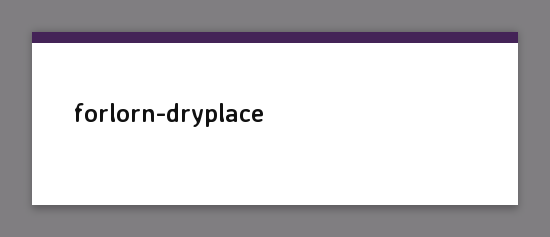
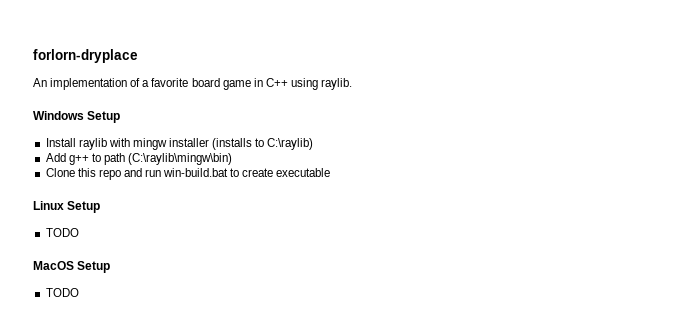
(264, 115) none -> [33,78,353,90] [33,111,121,123] [45,138,314,150] [45,153,233,165] [45,168,331,180] [33,201,101,213] [45,228,79,237] [33,261,111,273] [45,288,79,297] // An implementation of a favorite board game in C++ using raylib. // Windows Setup // Install raylib with mingw installer (installs to C:\raylib) // Add g++ to path (C:\raylib\mingw\bin) // Clone this repo and run win-build.bat to create executable // Linux Setup // TODO // MacOS Setup // TODO

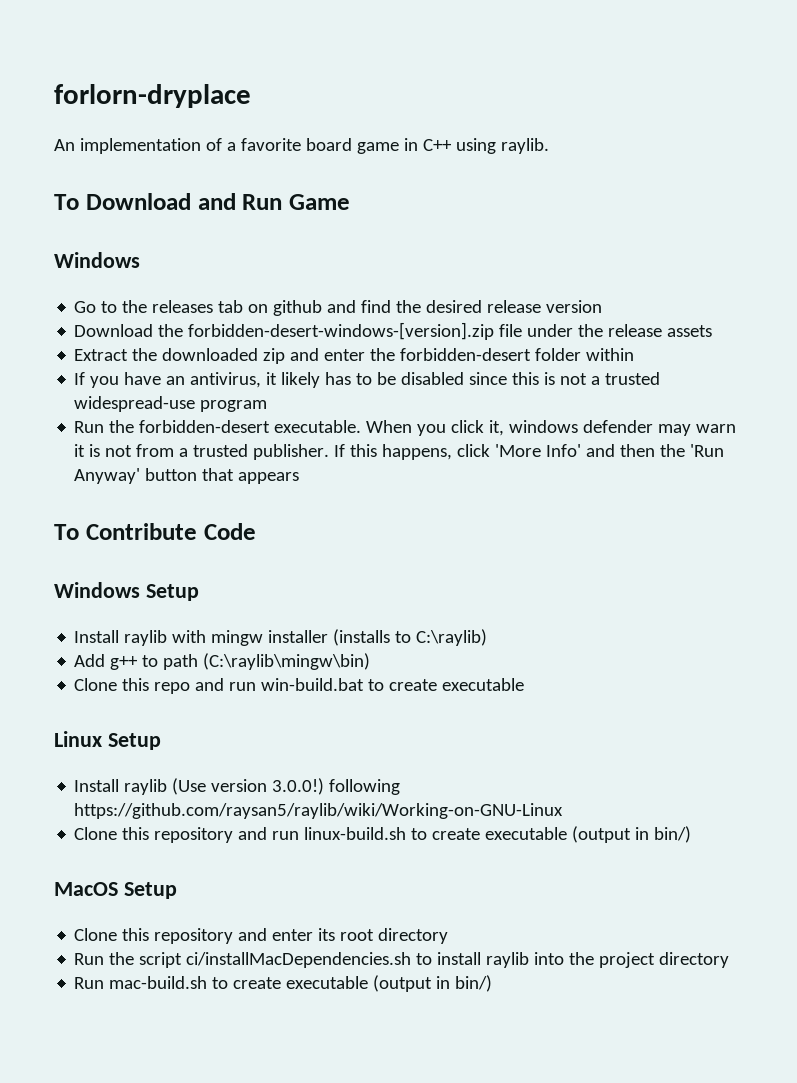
(353, 84) none -> [54,193,350,210] [54,252,140,268] [74,300,603,316] [74,322,713,340] [74,348,635,364] [74,372,661,388] [74,396,268,412] [74,420,737,436] [74,444,725,460] [74,468,300,484] [54,523,256,540] // To Download and Run Game // Windows // Go to the releases tab on github and find the desired release version // Download the forbidden-desert-windows-[version].zip file under the release assets // Extract the downloaded zip and enter the forbidden-desert folder within // If you have an antivirus, it likely has to be disabled since this is not a trusted widespread-use program // Run the forbidden-desert executable. When you click it, windows defender may warn it is not from a trusted publisher. If this happens, click 'More Info' and then the 'Run Anyway' button that appears // To Contribute Code
[45,228,79,237] [33,261,111,273] [45,288,79,297] TODO // MacOS Setup // TODO -> [74,778,401,795] [74,803,564,819] [74,826,692,843] [54,882,177,899] [74,928,449,944] [74,952,730,968] [74,975,493,992] Install raylib (Use version 3.0.0!) following https://github.com/raysan5/raylib/wiki/Working-on-GNU-Linux // Clone this repository and run linux-build.sh to create executable (output in bin/) // MacOS Setup // Clone this repository and enter its root directory // Run the script ci/installMacDependencies.sh to install raylib into the project directory // Run mac-build.sh to create executable (output in bin/)

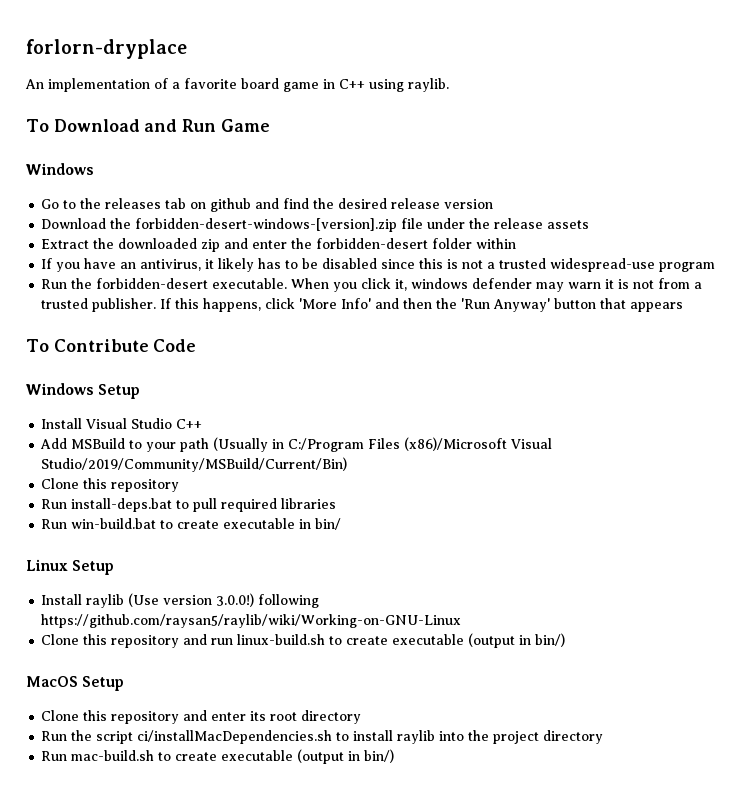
[124,629,488,646] [74,653,371,670] [74,678,257,694] raylib with mingw installer (installs to C:\raylib) // Add g++ to path (C:\raylib\mingw\bin) // Clone this repo and run -> [86,418,203,429] [40,437,553,452] [41,457,348,472] [41,478,180,492] [41,498,337,512] [41,519,68,529] Visual Studio C++ // Add MSBuild to your path (Usually in C:/Program Files (x86)/Microsoft Visual Studio/2019/Community/MSBuild/Current/Bin) // Clone this repository // Run install-deps.bat to pull required libraries // Run
(525, 684) none -> [299,518,342,530] in bin/

